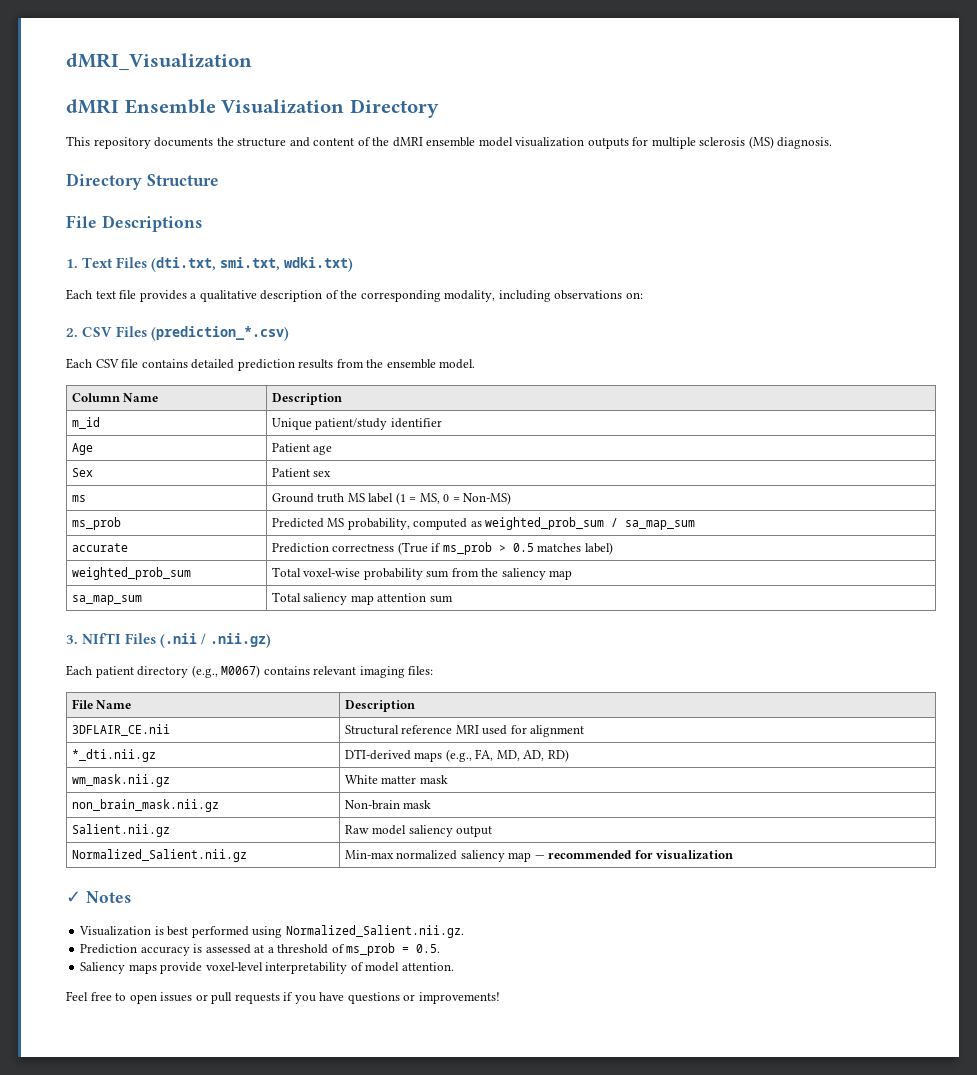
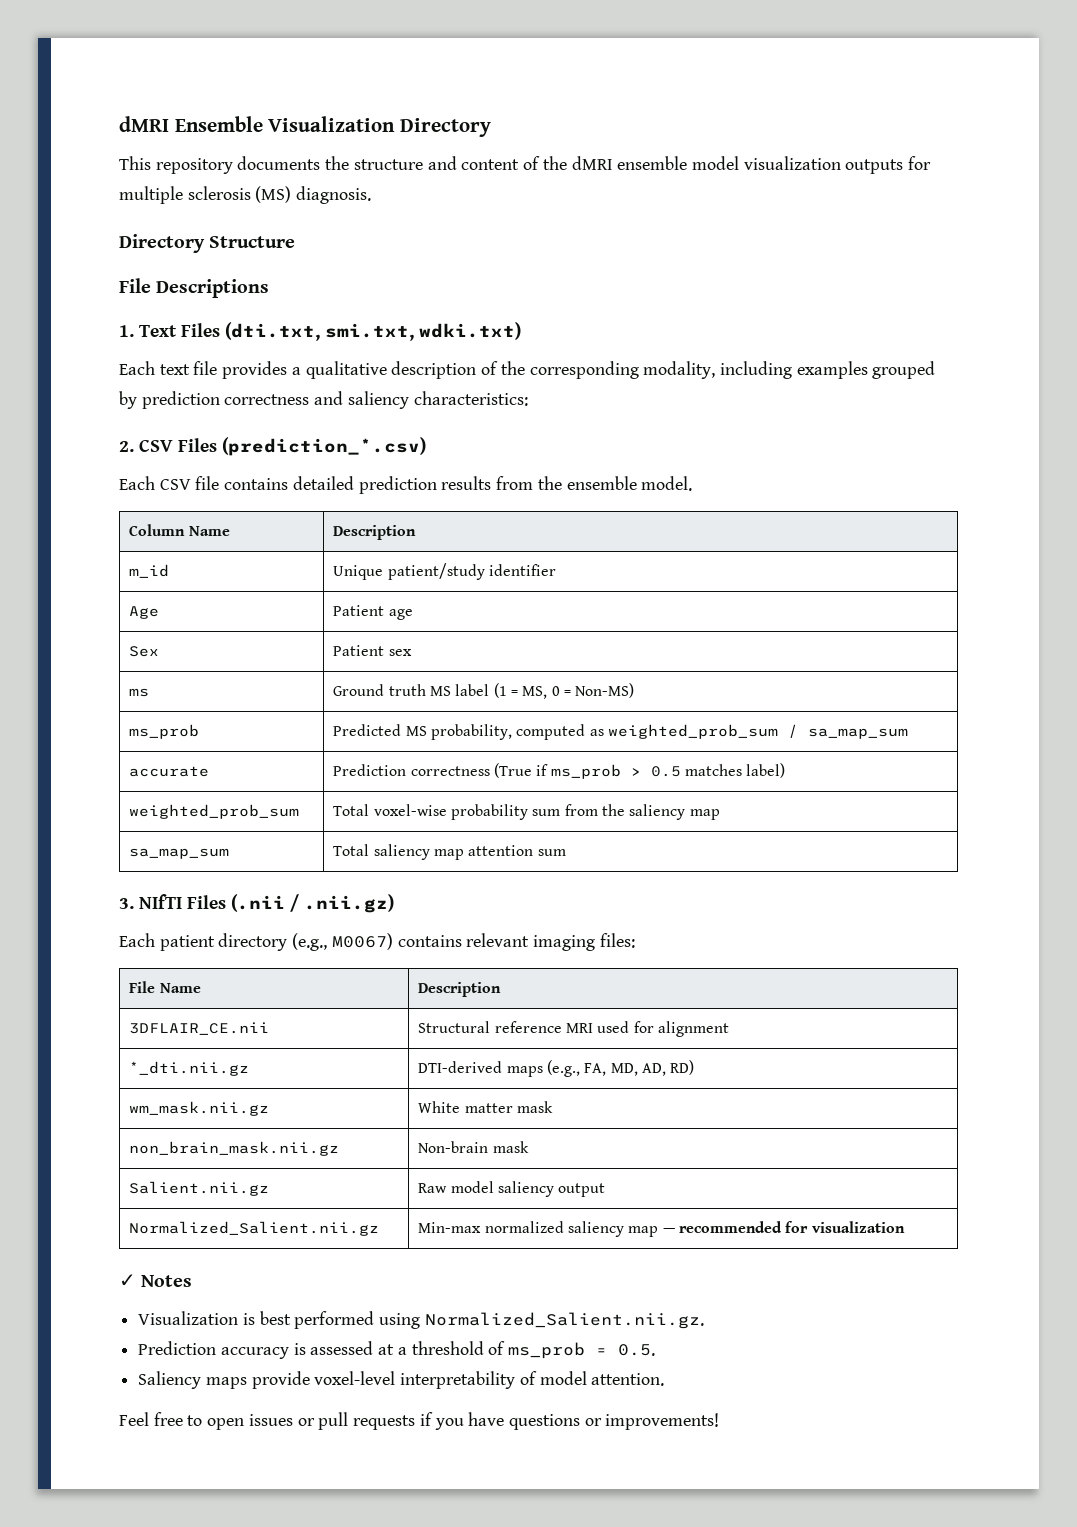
[66,53,252,71] dMRI_Visualization // -> (119, 124) none
[554,290,643,300] observations on: -> [796,361,936,379] [119,391,528,409] examples grouped by prediction correctness and saliency characteristics:

